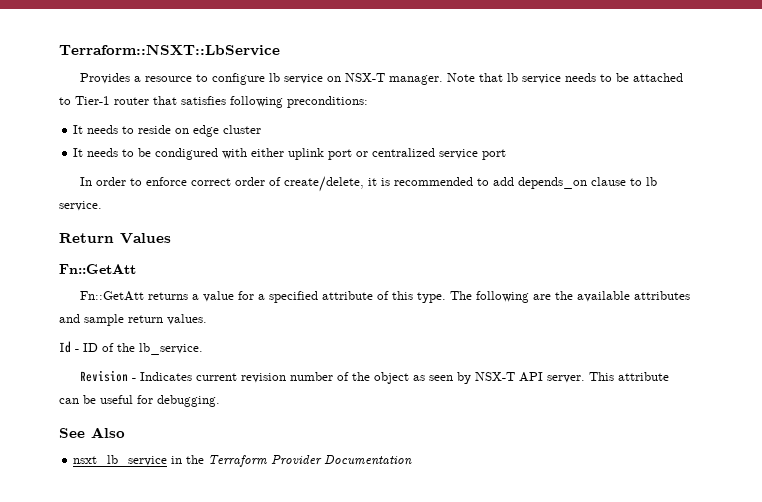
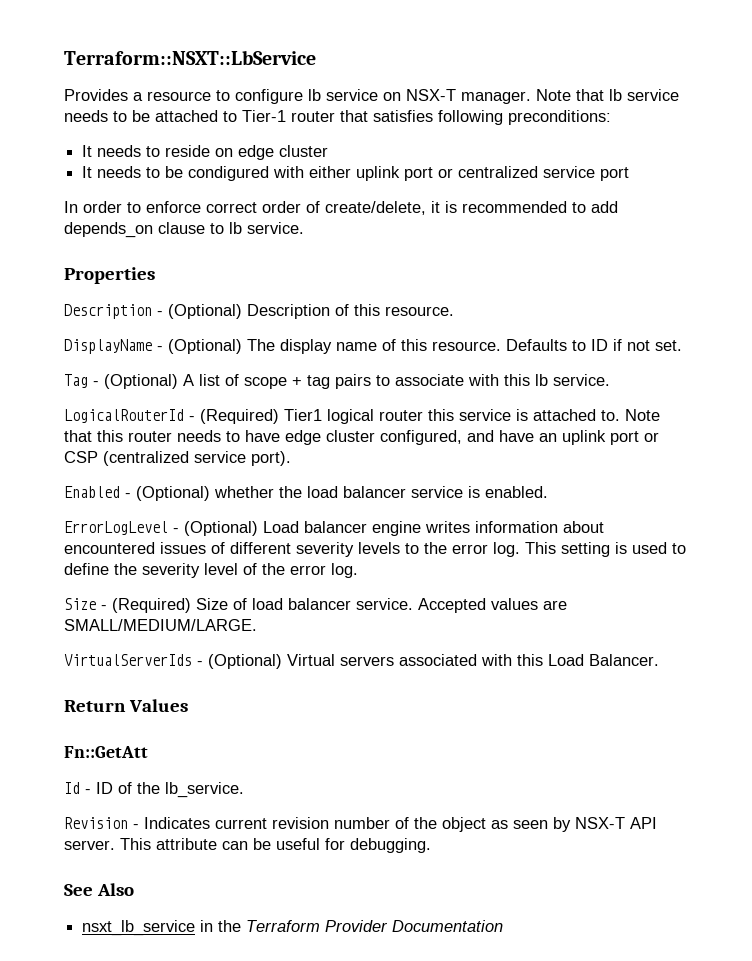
[59,233,171,244] [59,264,136,274] [79,291,690,303] [59,314,207,326] Return Values // Fn::GetAtt // Fn::GetAtt returns a value for a specified attribute of this type. The following are the available attributes and sample return values. -> [64,267,155,284] [64,304,454,319] [64,339,682,354] [64,374,610,389] [64,409,660,424] [64,430,659,445] [64,451,291,466] [64,486,548,501] [64,521,604,536] [64,542,686,557] [64,563,358,578] [64,598,567,613] [64,619,257,631] [64,654,659,669] [64,699,188,712] [64,746,148,758] Properties // Description - (Optional) Description of this resource. // DisplayName - (Optional) The display name of this resource. Defaults to ID if not set. // Tag - (Optional) A list of scope + tag pairs to associate with this lb service. // LogicalRouterId - (Required) Tier1 logical router this service is attached to. Note that this router needs to have edge cluster configured, and have an uplink port or CSP (centralized service port). // Enabled - (Optional) whether the load balancer service is enabled. // ErrorLogLevel - (Optional) Load balancer engine writes information about encountered issues of different severity levels to the error log. This setting is used to define the severity level of the error log. // Size - (Required) Size of load balancer service. Accepted values are SMALL/MEDIUM/LARGE. // VirtualServerIds - (Optional) Virtual servers associated with this Load Balancer. // Return Values // Fn::GetAtt

